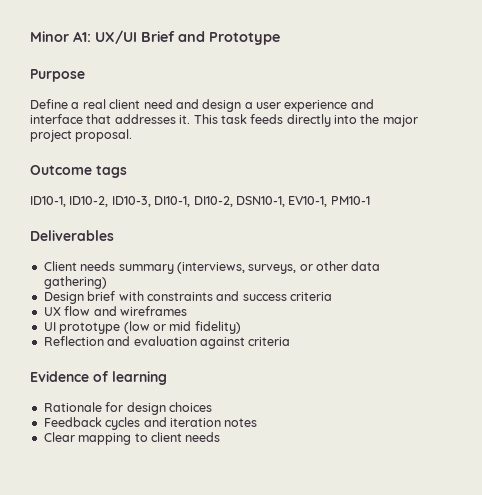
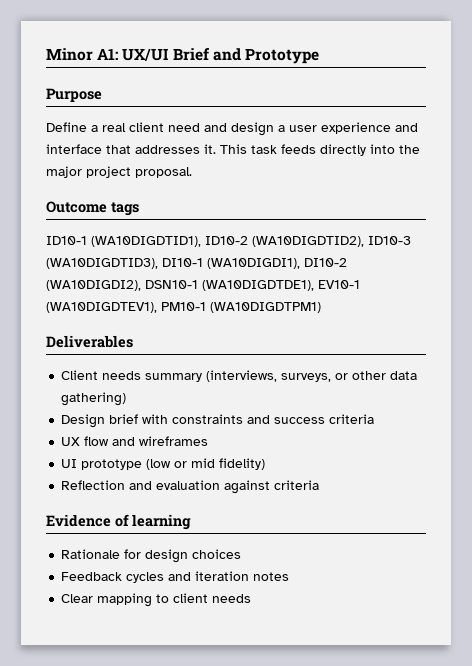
[30,196,328,207] ID10-1, ID10-2, ID10-3, DI10-1, DI10-2, DSN10-1, EV10-1, -> [46,236,411,247] [46,258,347,269] [46,280,360,291] [46,302,157,313] ID10-1 (WA10DIGDTID1), ID10-2 (WA10DIGDTID2), ID10-3 (WA10DIGDTID3), DI10-1 (WA10DIGDI1), DI10-2 (WA10DIGDI2), DSN10-1 (WA10DIGDTDE1), EV10-1 (WA10DIGDTEV1),
(370, 200) none -> [210,302,321,313] (WA10DIGDTPM1)

